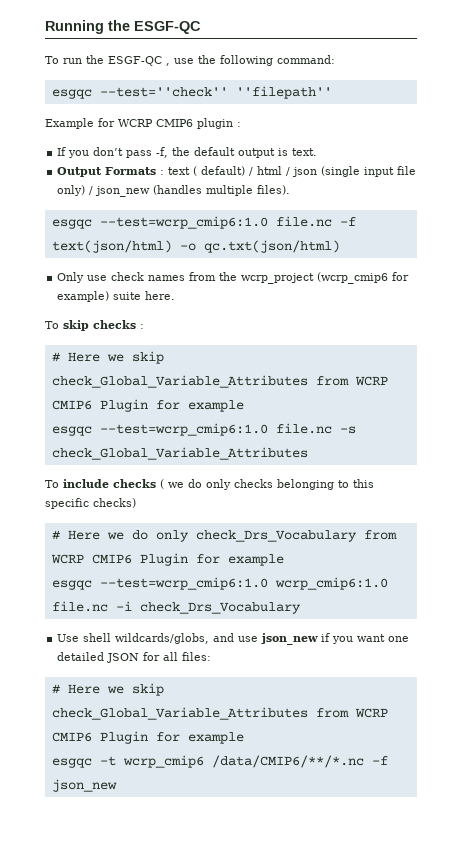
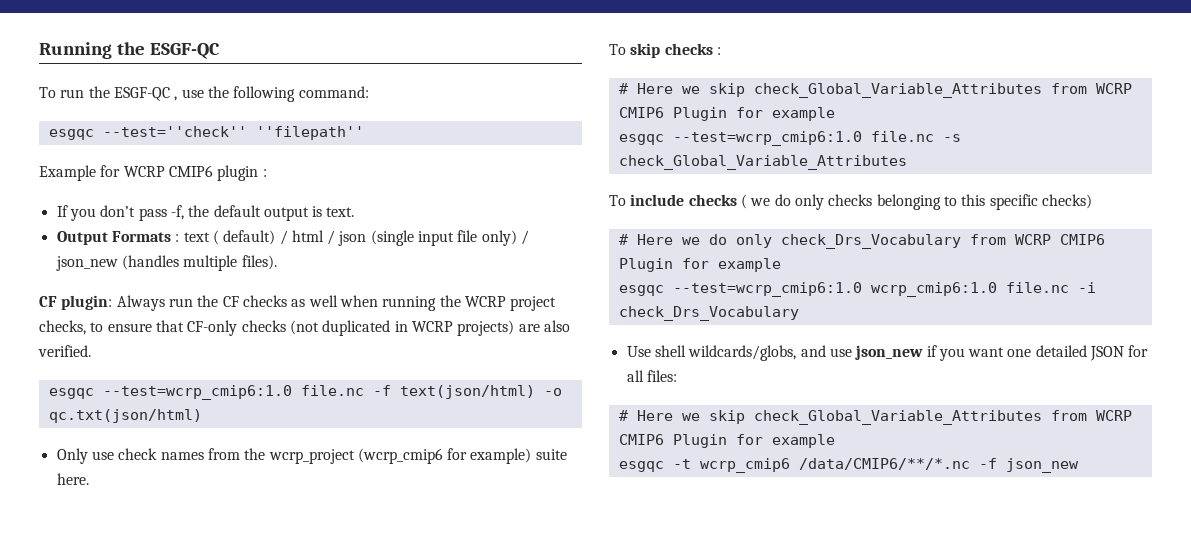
(291, 190) none -> [39,295,557,311] [39,320,570,336] [38,345,91,357] // CF plugin: Always run the CF checks as well when running the WCRP project checks, to ensure that CF-only checks (not duplicated in WCRP projects) are also verified.

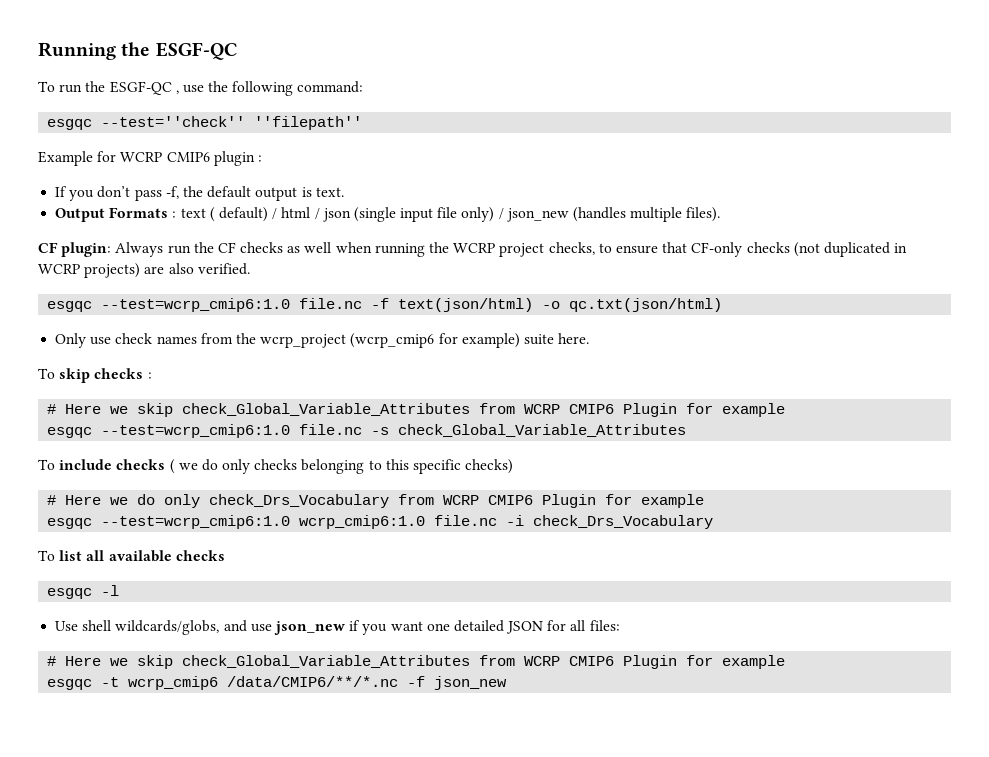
(799, 313) none -> [38,550,225,562] [47,585,120,599] // To list all available checks // esgqc -l

